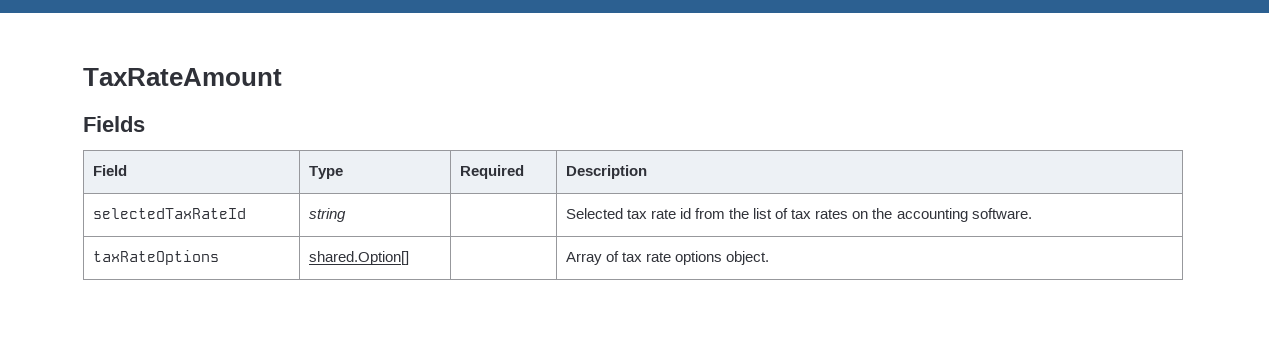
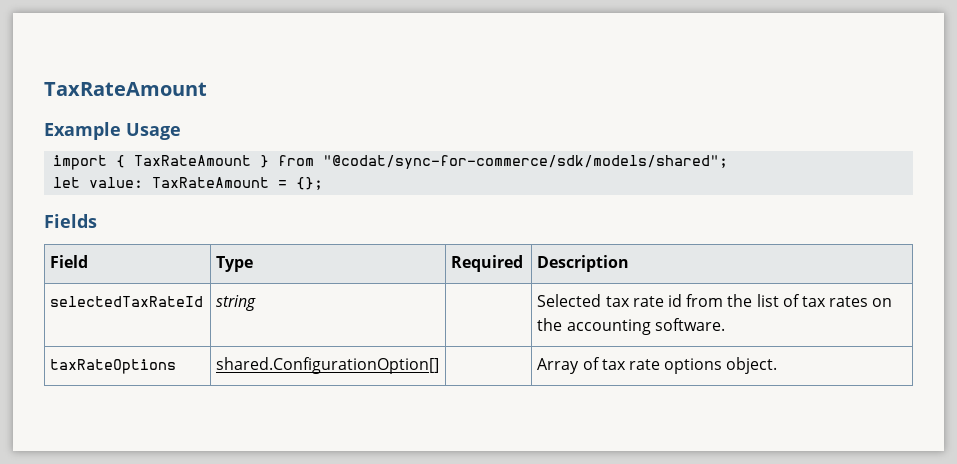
[83,68,282,86] TaxRateAmount -> [44,82,207,96] [44,122,181,140] [53,155,729,170] [53,177,324,190] TaxRateAmount // Example Usage // import { TaxRateAmount } from "@codat/sync-for-commerce/sdk/models/shared"; // let value: TaxRateAmount = {};
[308,251,409,265] shared.Option[] -> [216,357,440,374] shared.ConfigurationOption[]

